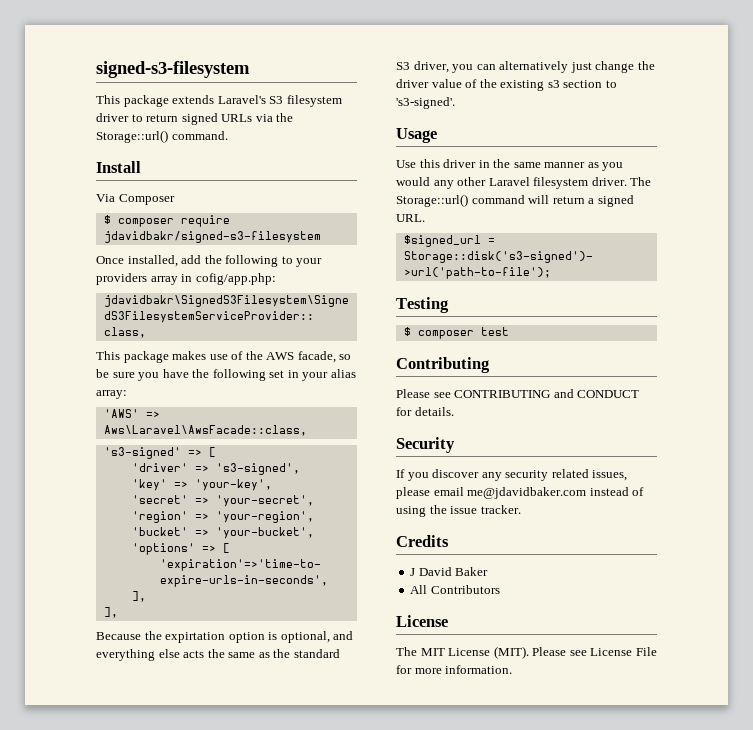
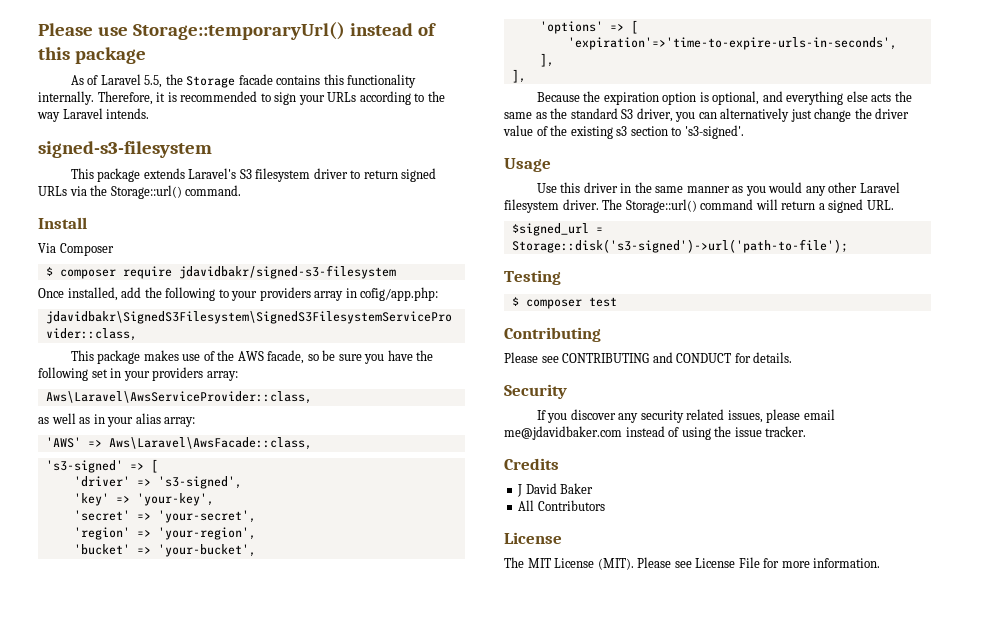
(96, 69) none -> [38,22,436,40] [38,47,146,64] [70,74,417,88] [38,91,445,105] [37,108,150,122] Please use Storage::temporaryUrl() instead of this package // As of Laravel 5.5, the Storage facade contains this functionality internally. Therefore, it is recommended to sign your URLs according to the way Laravel intends. //
(329, 376) none -> [152,367,238,381] [45,391,312,404] [38,413,134,427] providers array: // Aws\Laravel\AwsServiceProvider::class, // as well as in your
[165,632,226,643] expirtation -> [603,92,659,105] expiration

